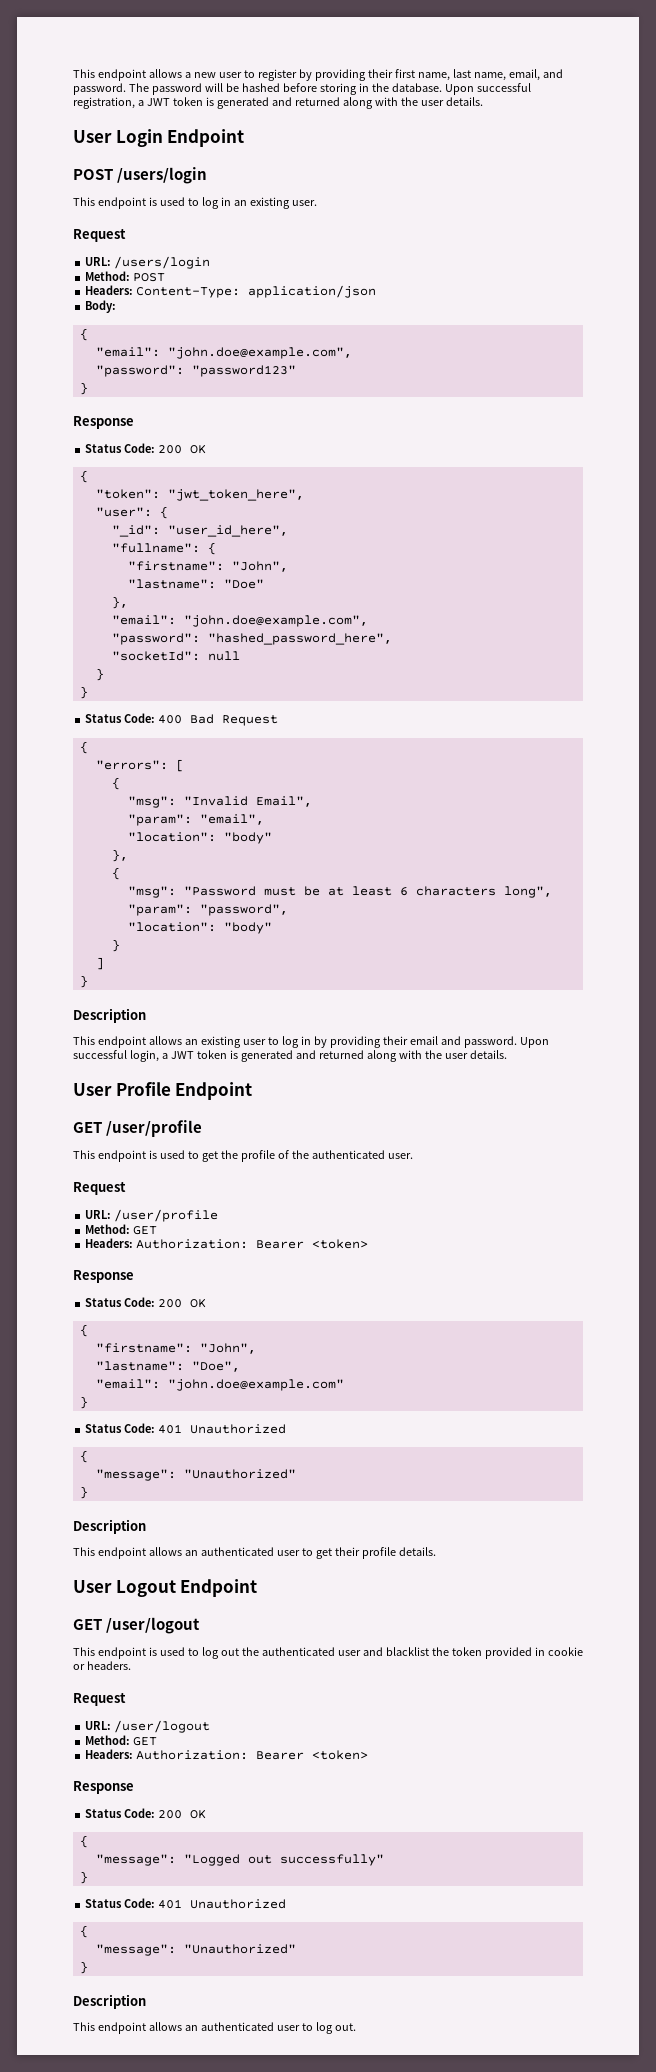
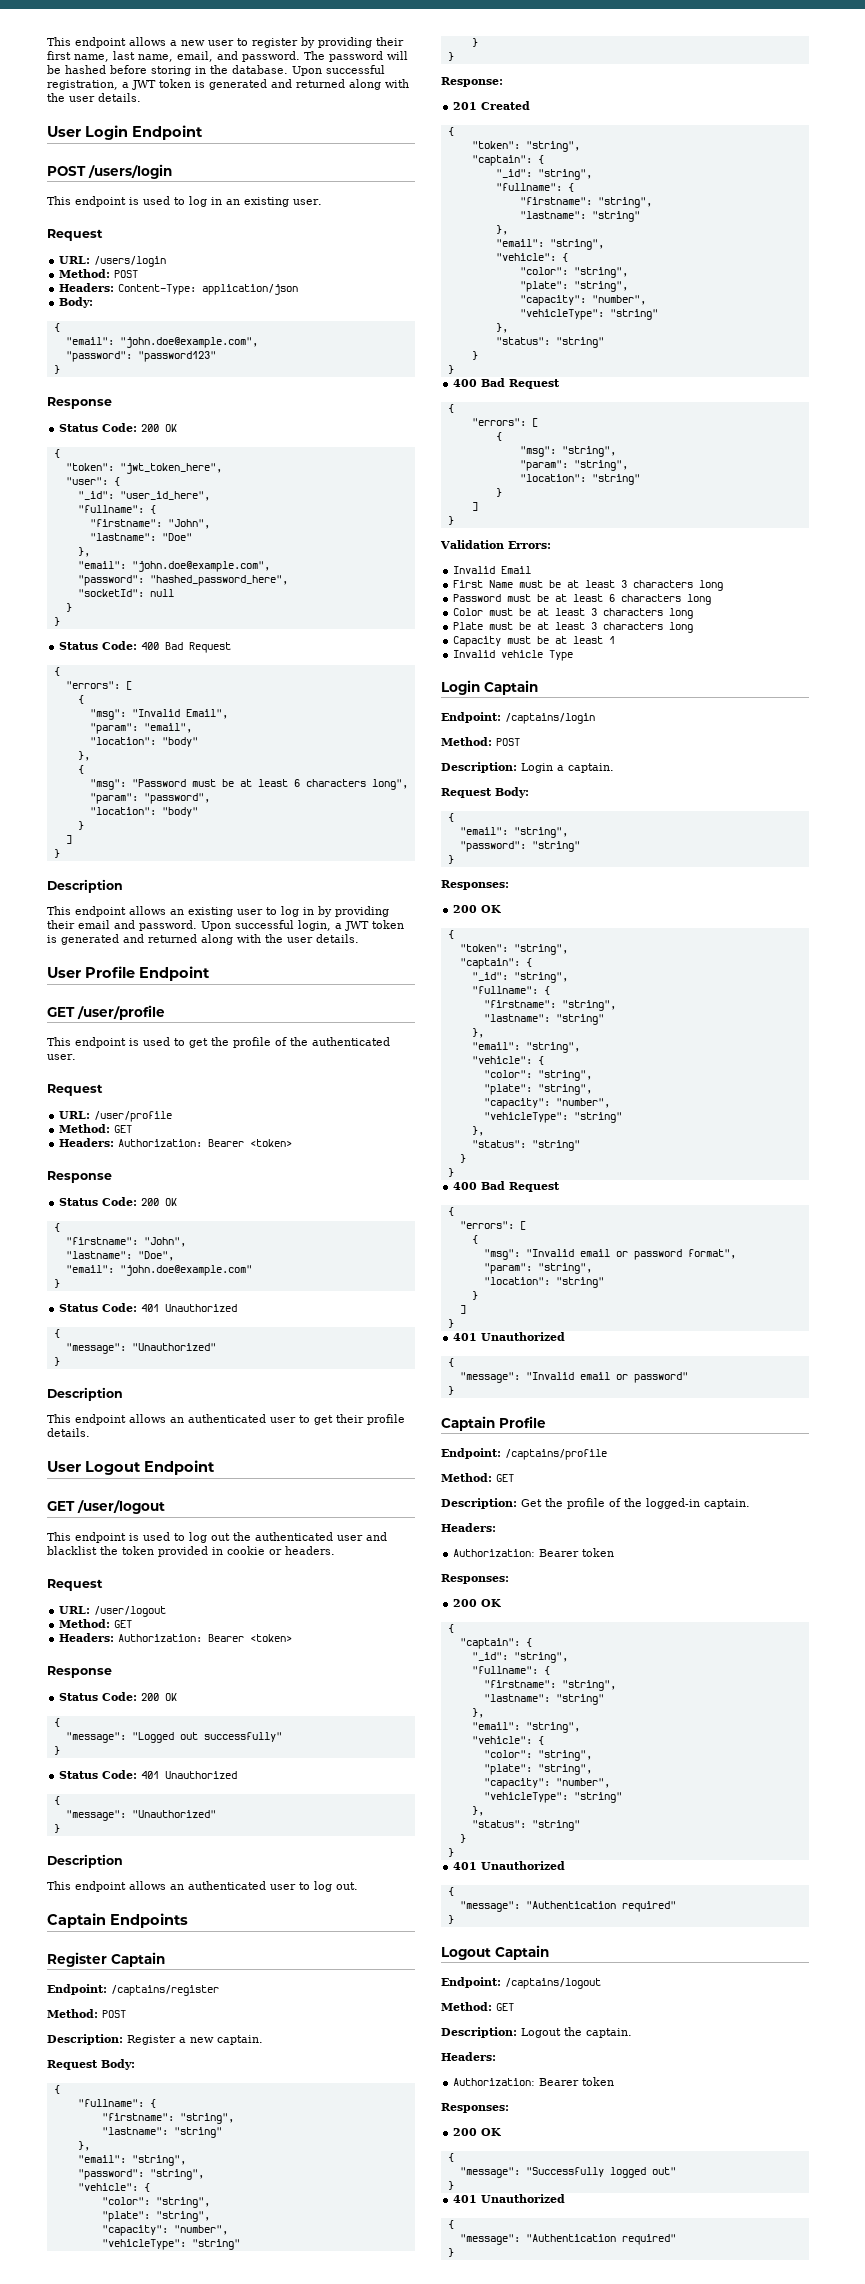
(356, 2027) none -> [47,1913,188,1928] [47,1952,165,1967] [47,1984,219,1996] [47,2009,126,2018] [47,2034,263,2045] [47,2059,135,2070] [53,2085,60,2094] [77,2099,156,2108] [101,2113,234,2124] [101,2127,222,2138] [77,2141,90,2151] [77,2155,186,2166] [77,2169,204,2180] [77,2183,150,2192] [101,2197,210,2208] [101,2211,210,2222] [101,2225,228,2236] [101,2239,240,2250] [471,38,478,47] [447,52,454,61] [441,77,503,87] [453,101,531,110] [447,127,454,136] [471,141,580,152] [471,155,544,166] [495,169,592,180] [495,183,574,192] [519,197,652,208] [519,211,640,222] [495,225,508,235] [495,239,604,250] [495,253,568,262] [519,267,628,278] [519,281,628,292] [519,295,646,306] [519,309,658,320] [495,323,508,333] [495,337,604,348] [471,351,478,360] [447,365,454,374] [453,378,561,389] [447,404,454,413] [471,418,538,427] [495,432,502,441] [519,446,616,457] [519,460,628,471] [519,474,640,485] [495,488,502,497] [471,502,478,511] [447,516,454,525] [440,540,551,549] [453,566,532,574] [453,580,724,591] [453,594,712,605] [453,608,694,619] [453,622,694,633] [453,636,616,647] [453,650,574,661] [441,680,538,695] [441,712,595,724] [441,737,520,746] [441,762,614,773] [441,787,529,798] [447,813,454,822] [459,827,568,838] [459,841,580,852] [447,855,454,864] [441,880,509,890] [453,905,502,913] [447,930,454,939] [459,944,568,955] [459,958,532,969] [471,972,568,983] [471,986,550,995] [483,1000,616,1011] [483,1014,604,1025] [471,1028,484,1038] [471,1042,580,1053] [471,1056,544,1065] [483,1070,592,1081] [483,1084,592,1095] [483,1098,610,1109] [483,1112,622,1123] [471,1126,484,1136] [471,1140,580,1151] [459,1154,466,1163] [447,1168,454,1177] [453,1181,561,1192] [447,1207,454,1216] [459,1221,526,1230] [471,1235,478,1244] [483,1249,736,1260] [483,1263,592,1274] [483,1277,604,1288] [471,1291,478,1300] [459,1305,466,1314] [447,1319,454,1328] [453,1332,566,1341] [447,1358,454,1367] [459,1372,688,1383] [447,1386,454,1395] [441,1416,546,1431] [441,1448,607,1460] [441,1473,514,1482] [441,1498,750,1509] [441,1523,496,1532] [453,1548,615,1557] [441,1574,509,1584] [453,1599,502,1607] [447,1624,454,1633] [459,1638,532,1649] [471,1652,568,1663] [471,1666,550,1675] [483,1680,616,1691] [483,1694,604,1705] [471,1708,484,1718] [471,1722,580,1733] [471,1736,544,1745] [483,1750,592,1761] [483,1764,592,1775] [483,1778,610,1789] [483,1792,622,1803] [471,1806,484,1816] [471,1820,580,1831] [459,1834,466,1843] [447,1848,454,1857] [453,1861,566,1870] [447,1887,454,1896] [459,1901,676,1912] [447,1915,454,1924] [441,1945,549,1960] [441,1977,601,1989] [441,2002,514,2011] [441,2027,632,2038] [441,2052,496,2061] [453,2077,615,2086] [441,2103,509,2113] [453,2128,502,2136] [447,2153,454,2162] [459,2167,676,2178] [447,2181,454,2190] [453,2194,566,2203] [447,2220,454,2229] [459,2234,676,2245] [447,2248,454,2257] // Captain Endpoints // Register Captain // Endpoint: /captains/register // Method: POST // Description: Register a new captain. // Request Body: // { // "fullname": { // "firstname": "string", // "lastname": "string" // }, // "email": "string", // "password": "string", // "vehicle": { // "color": "string", // "plate": "string", // "capacity": "number", // "vehicleType": "string" // } // } // Response: // 201 Created // { // "token": "string", // "captain": { // "_id": "string", // "fullname": { // "firstname": "string", // "lastname": "string" // }, // "email": "string", // "vehicle": { // "color": "string", // "plate": "string", // "capacity": "number", // "vehicleType": "string" // }, // "status": "string" // } // } // 400 Bad Request // { // "errors": [ // { // "msg": "string", // "param": "string", // "location": "string" // } // ] // } // Validation Errors: // Invalid Email // First Name must be at least 3 characters long // Password must be at least 6 characters long // Color must be at least 3 characters long // Plate must be at least 3 characters long // Capacity must be at least 1 // Invalid vehicle Type // Login Captain // Endpoint: /captains/login // Method: POST // Description: Login a captain. // Request Body: // { // "email": "string", // "password": "string" // } // Responses: // 200 OK // { // "token": "string", // "captain": { // "_id": "string", // "fullname": { // "firstname": "string", // "lastname": "string" // }, // "email": "string", // "vehicle": { // "color": "string", // "plate": "string", // "capacity": "number", // "vehicleType": "string" // }, // "status": "string" // } // } // 400 Bad Request // { // "errors": [ // { // "msg": "Invalid email or password format", // "param": "string", // "location": "string" // } // ] // } // 401 Unauthorized // { // "message": "Invalid email or password" // } // Captain Profile // Endpoint: /captains/profile // Method: GET // Description: Get the profile of the logged-in captain. // Headers: // Authorization: Bearer token // Responses: // 200 OK // { // "captain": { // "_id": "string", // "fullname": { // "firstname": "string", // "lastname": "string" // }, // "email": "string", // "vehicle": { // "color": "string", // "plate": "string", // "capacity": "number", // "vehicleType": "string" // }, // "status": "string" // } // } // 401 Unauthorized // { // "message": "Authentication required" // } // Logout Captain // Endpoint: /captains/logout // Method: GET // Description: Logout the captain. // Headers: // Authorization: Bearer token // Responses: // 200 OK // { // "message": "Successfully logged out" // } // 401 Unauthorized // { // "message": "Authentication required" // }

